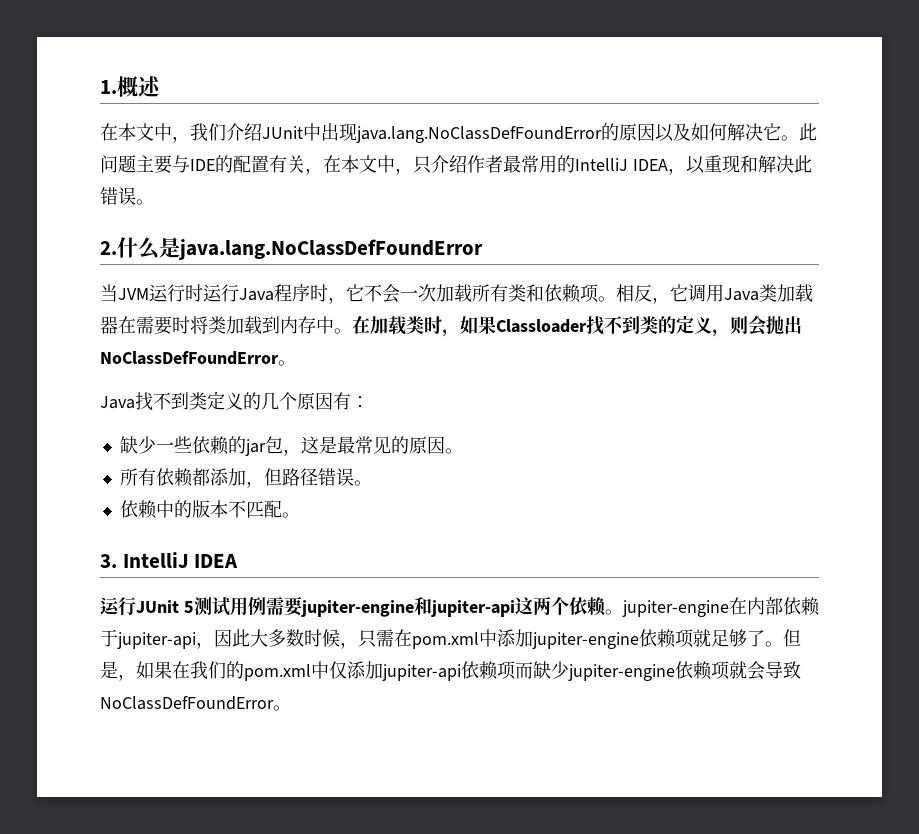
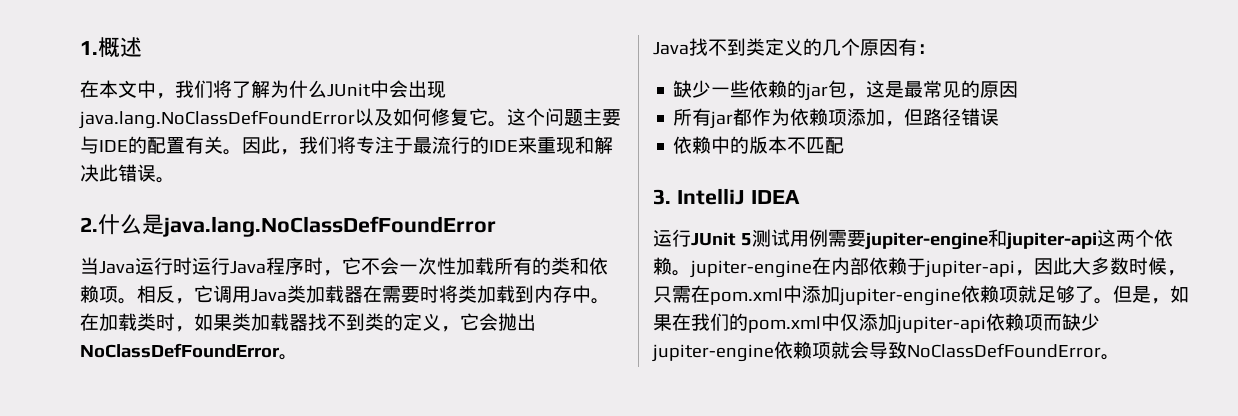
[226,123,321,141] 介绍JUnit中 -> [213,80,408,98] 将了解为什么JUnit中会
[601,123,655,141] 的原因 -> (355, 119) none
[727,123,817,141] 解决它。此 -> [431,108,545,127] 修复它。这个
[305,155,705,175] ，在本文中，只介绍作者最常用的IntelliJ IDEA，以 -> [223,136,537,155] 。因此，我们将专注于最流行的IDE来
[118,288,149,300] JVM -> [99,261,135,274] Java
(436, 293) none -> [437,257,456,275] 性
(508, 293) none -> [532,257,551,275] 的
[496,319,587,333] Classloader -> [232,313,308,331] 类加载器
[730,316,748,335] 则 -> [460,313,479,331] 它
[444,448,463,454] [119,468,210,487] 。 // 所有依赖都 -> [673,108,848,129] // 所有jar都作为依赖项
[353,480,372,486] 。 -> (1000, 117) none
[281,512,300,518] 。 -> (845, 145) none

